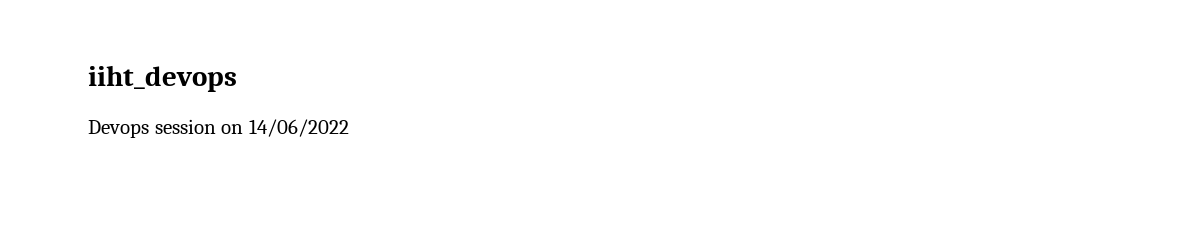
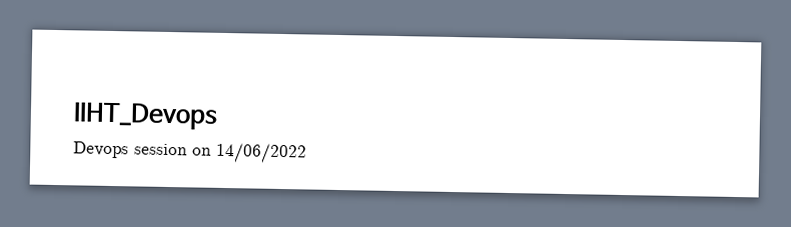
[88,65,237,92] iiht_devops -> [73,102,218,130] IIHT_Devops

